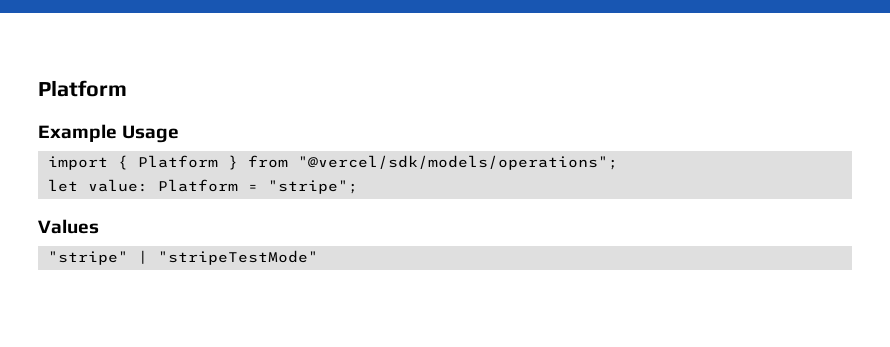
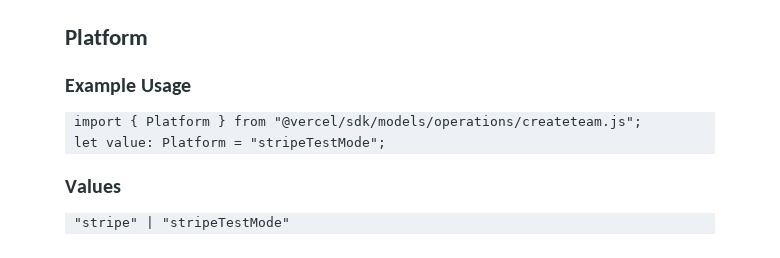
[297,155,618,170] "@vercel/sdk/models/operations"; -> [273,115,642,129] "@vercel/sdk/models/operations/createteam.js";
[267,180,358,194] "stripe"; -> [249,136,386,150] "stripeTestMode";

